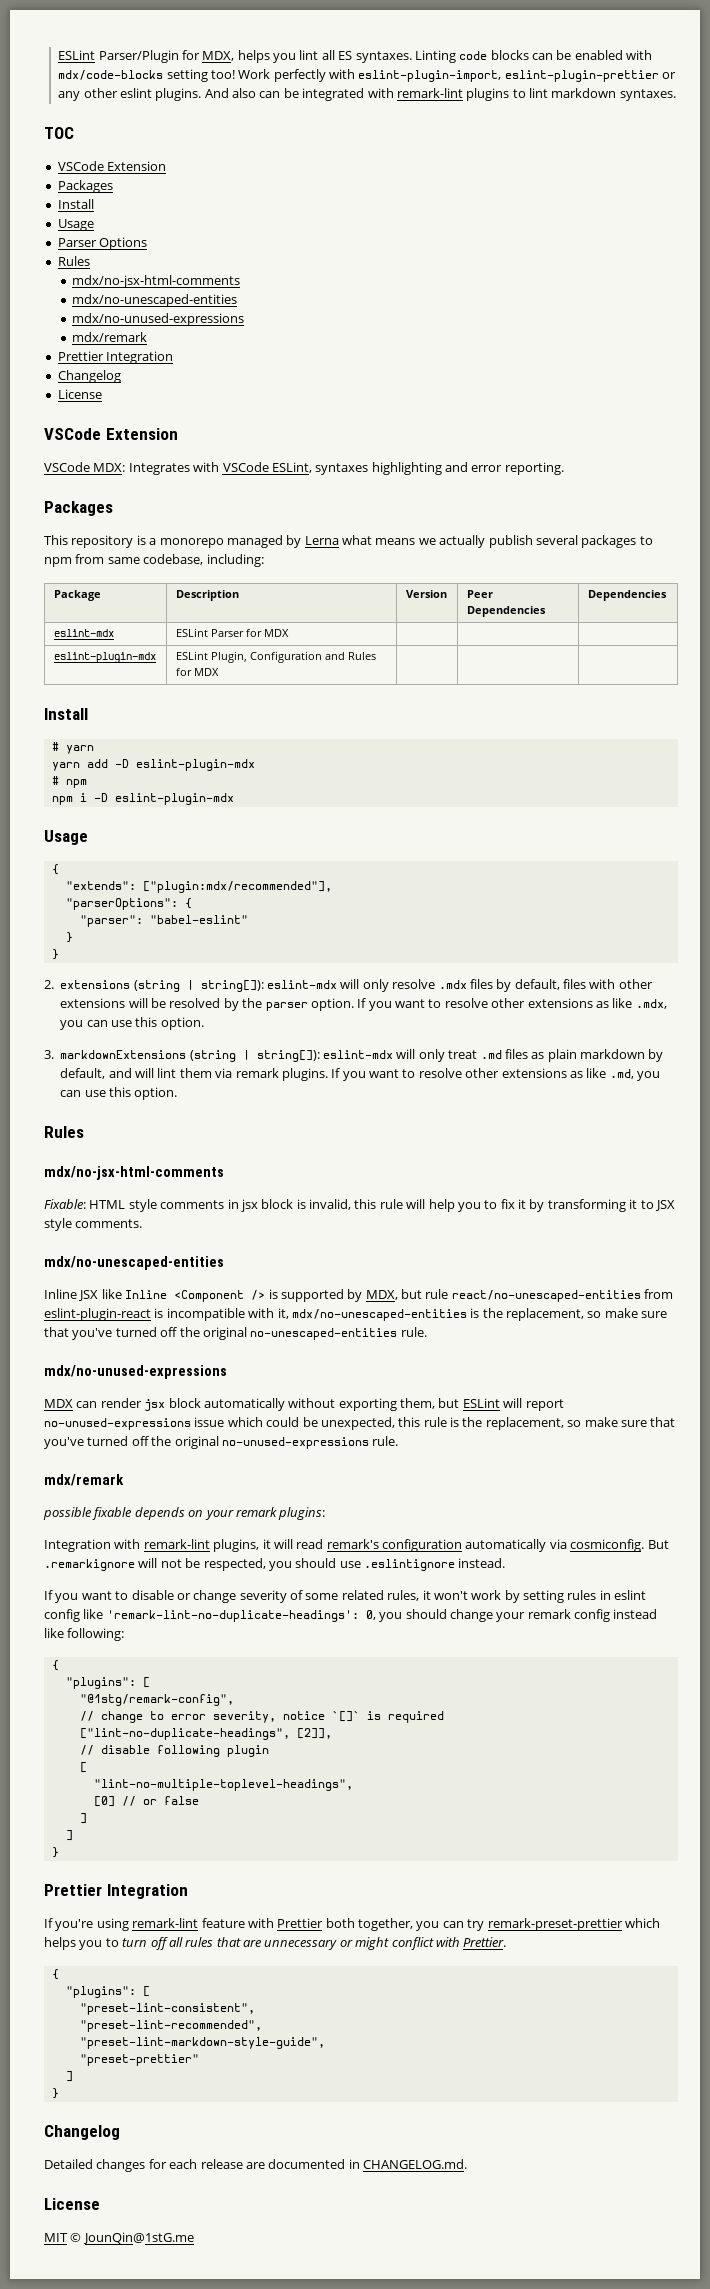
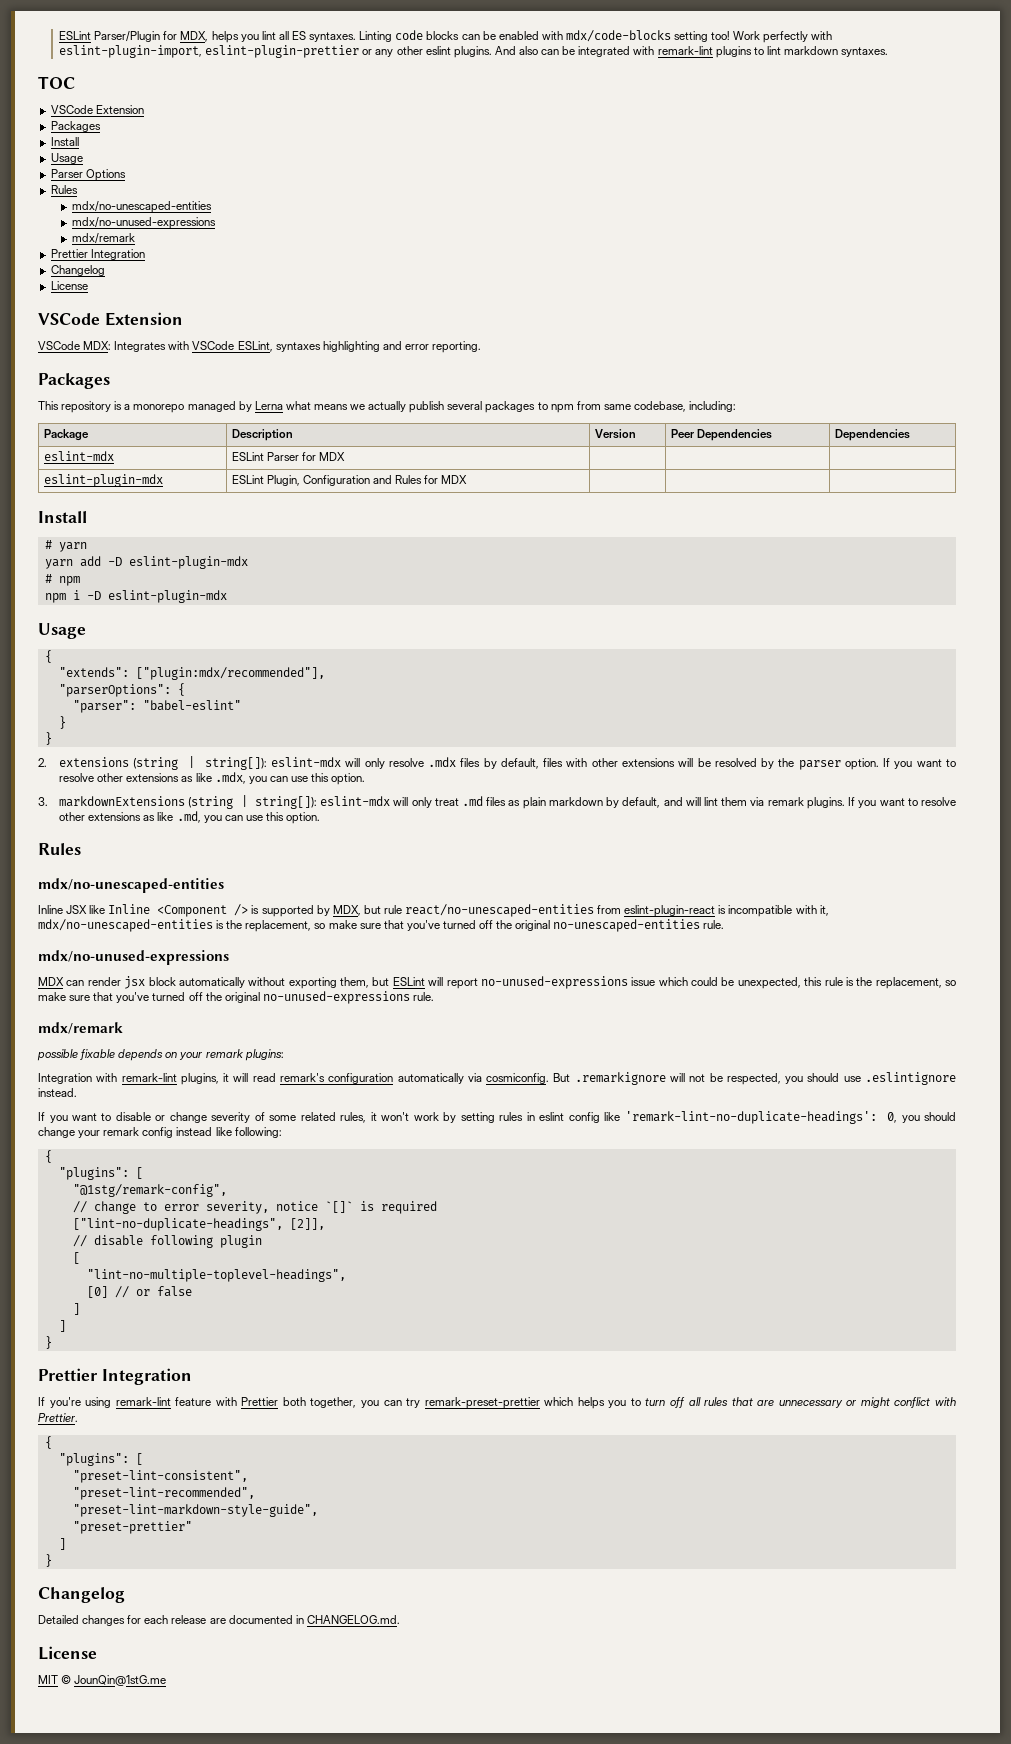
[71,275,240,288] // mdx/no-jsx-html-comments -> (78, 189) none
[44,1166,224,1180] [44,1199,675,1212] [44,1218,143,1231] // mdx/no-jsx-html-comments // Fixable: HTML style comments in jsx block is invalid, this rule will help you to fix it by transforming it to JSX style comments. -> (81, 849) none

